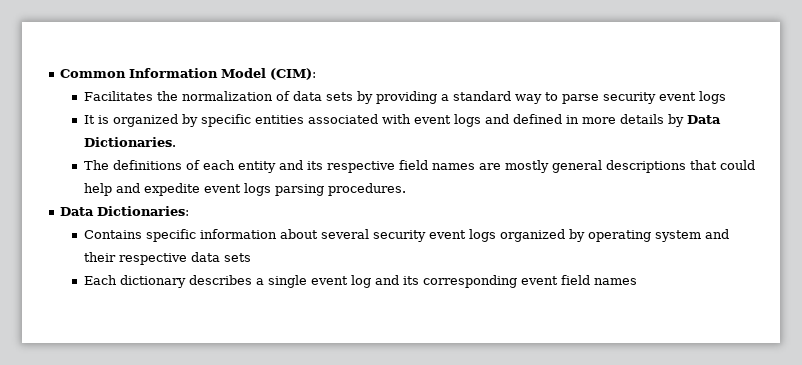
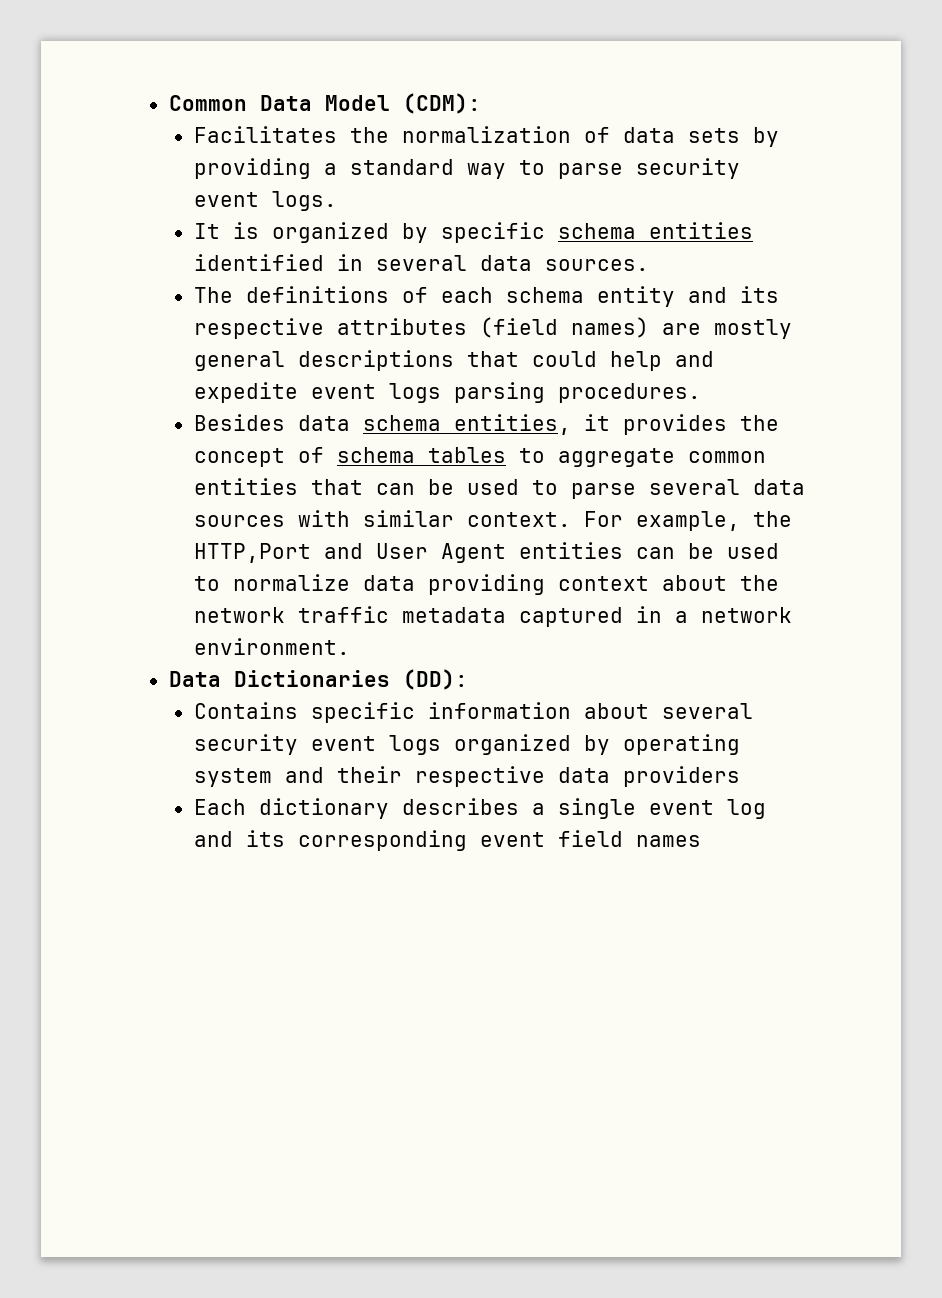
[129,68,317,80] Information Model (CIM): -> [259,93,481,114] Data Model (CDM):
[698,91,726,104] logs -> [271,191,337,211] logs.
[254,114,721,127] [83,137,176,147] entities associated with event logs and defined in more details by Data Dictionaries. -> [557,222,753,239] [193,254,649,271] schema entities identified in several data sources.
(235, 165) none -> [505,287,584,303] schema
[398,160,475,170] field names -> [336,317,649,338] attributes (field names)
[60,206,190,216] // Data Dictionaries: -> [193,414,779,435] [193,447,766,467] [193,478,805,499] [193,510,792,531] [193,542,779,563] [193,574,779,595] [193,606,792,627] [193,638,350,655] [168,669,468,690] // Besides data schema entities, it provides the concept of schema tables to aggregate common entities that can be used to parse several data sources with similar context. For example, the HTTP,Port and User Agent entities can be used to normalize data providing context about the network traffic metadata captured in a network environment. // Data Dictionaries (DD):
[223,253,251,262] sets -> [622,766,740,787] providers

